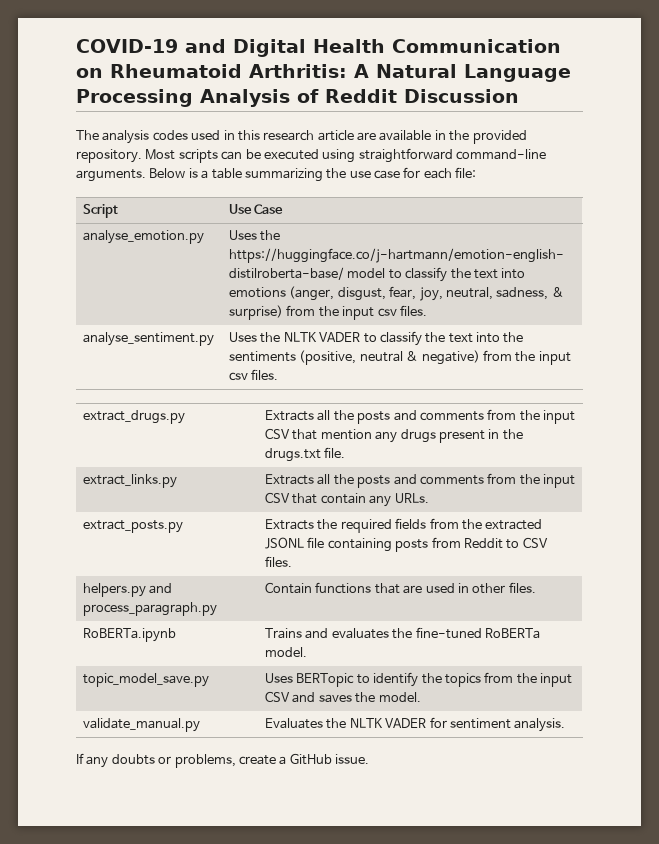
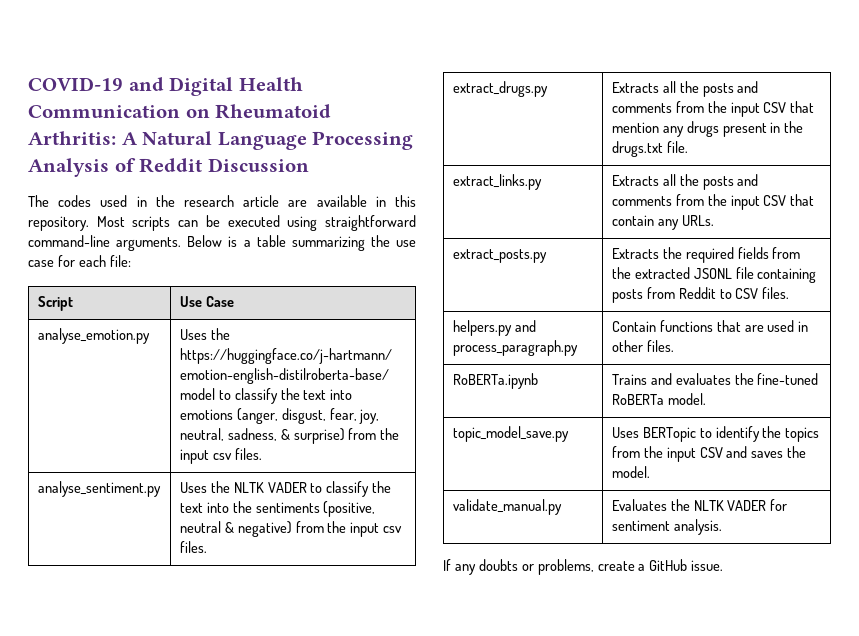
[102,130,150,144] analysis -> (49, 201) none
[237,130,260,141] this -> [155,195,175,207] the
[449,130,527,144] the provided -> [394,195,416,207] this

